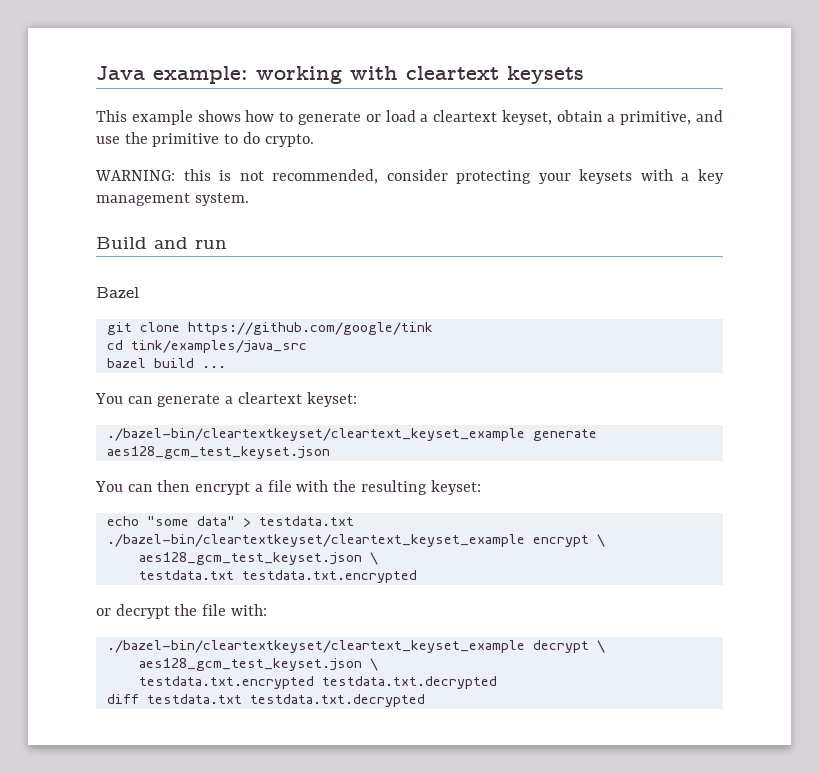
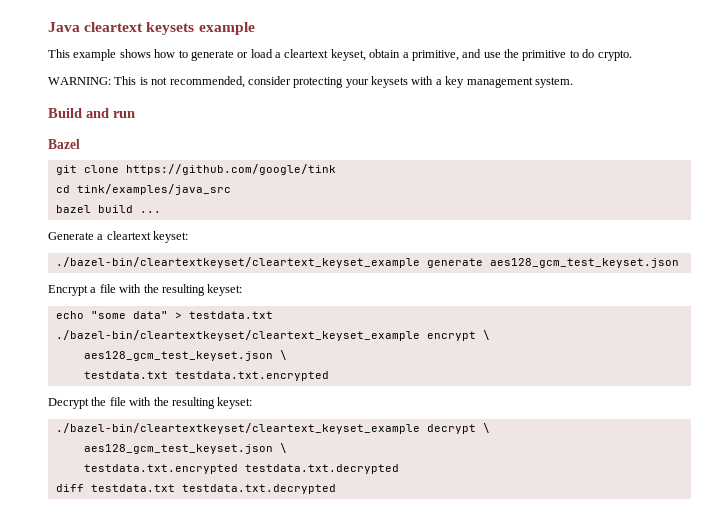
[153,66,398,84] example: working with -> (80, 27) none
(584, 75) none -> [198,22,255,35] example
[183,169,211,181] this -> [114,76,137,85] This
[95,393,221,407] You can generate -> [48,232,94,240] Generate
[95,480,251,495] You can then encrypt -> [48,285,88,296] Encrypt
[96,604,267,619] or decrypt the file with: -> [48,397,253,409] Decrypt the file with the resulting keyset:

